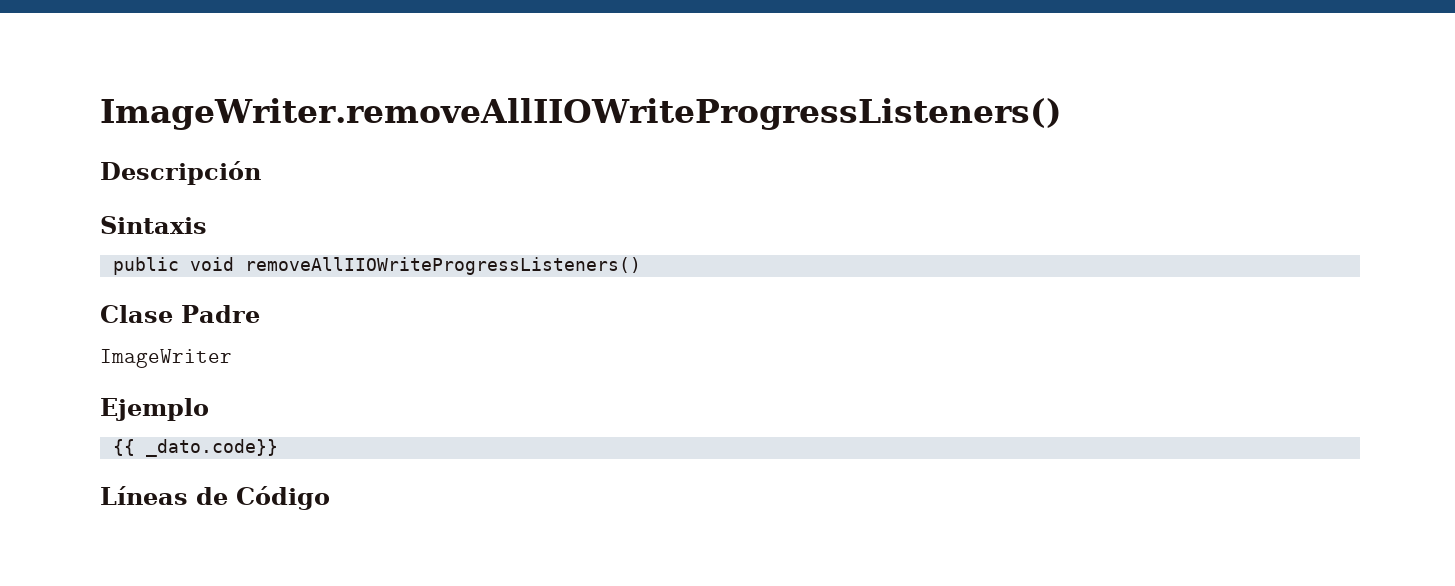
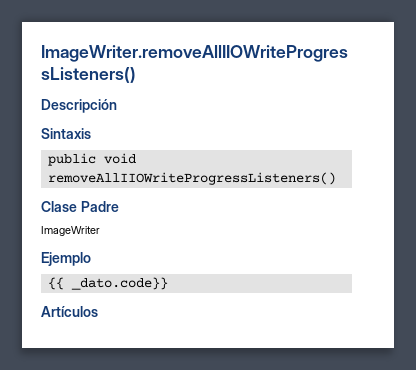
[100,486,330,510] Líneas de Código -> [41,306,98,317] Artículos

